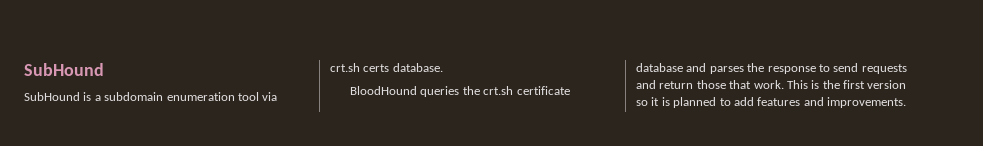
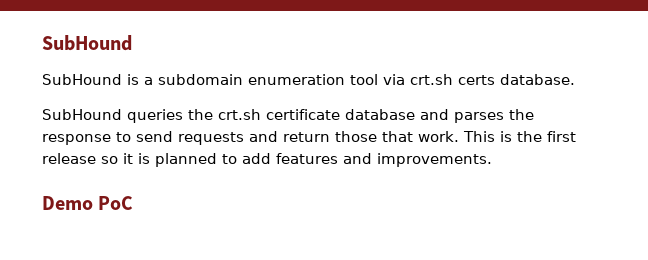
[350,86,418,95] BloodHound -> [42,109,122,120] SubHound
[867,80,907,89] version -> [42,153,96,164] release
(906, 102) none -> [42,196,134,210] // Demo PoC

